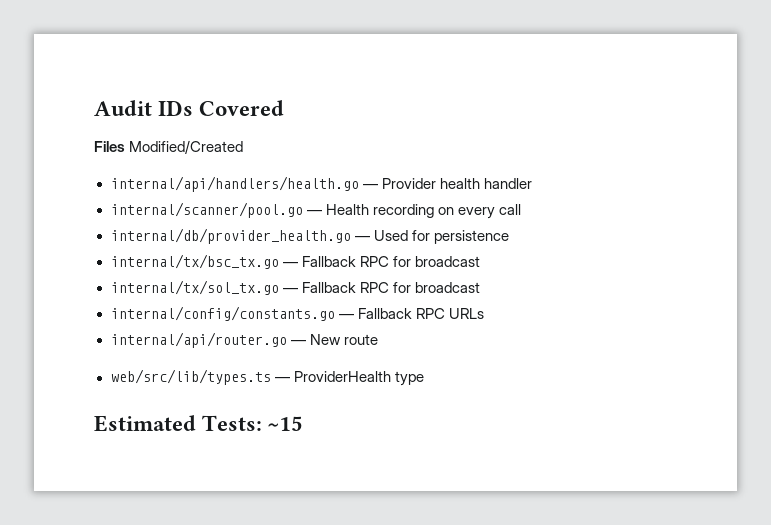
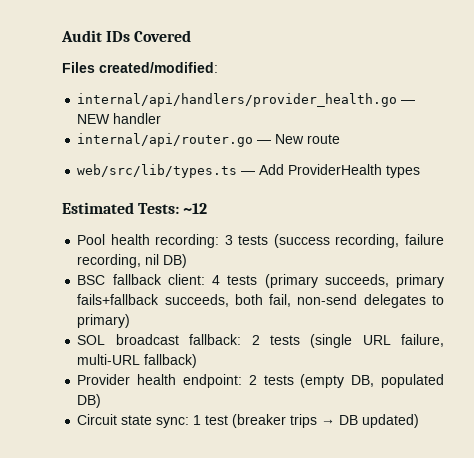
[129,140,244,154] [110,176,532,192] [110,202,521,219] [110,228,509,244] [110,254,480,269] [110,280,480,295] [110,306,484,321] Modified/Created // internal/api/handlers/health.go — Provider health handler // internal/scanner/pool.go — Health recording on every call // internal/db/provider_health.go — Used for persistence // internal/tx/bsc_tx.go — Fallback RPC for broadcast // internal/tx/sol_tx.go — Fallback RPC for broadcast // internal/config/constants.go — Fallback RPC URLs -> [99,62,218,73] [77,93,416,107] [77,113,162,124] created/modified: // internal/api/handlers/provider_health.go — NEW handler
[293,371,424,386] ProviderHealth type -> [259,164,421,178] Add ProviderHealth types
[268,416,304,431] ~15 -> [183,203,208,214] [77,234,444,248] [77,254,188,268] [77,274,445,288] [77,294,444,308] [77,314,131,328] [77,334,444,348] [77,354,198,368] [77,374,445,388] [77,394,102,408] [77,414,420,428] ~12 // Pool health recording: 3 tests (success recording, failure recording, nil DB) // BSC fallback client: 4 tests (primary succeeds, primary fails+fallback succeeds, both fail, non-send delegates to primary) // SOL broadcast fallback: 2 tests (single URL failure, multi-URL fallback) // Provider health endpoint: 2 tests (empty DB, populated DB) // Circuit state sync: 1 test (breaker trips → DB updated)

